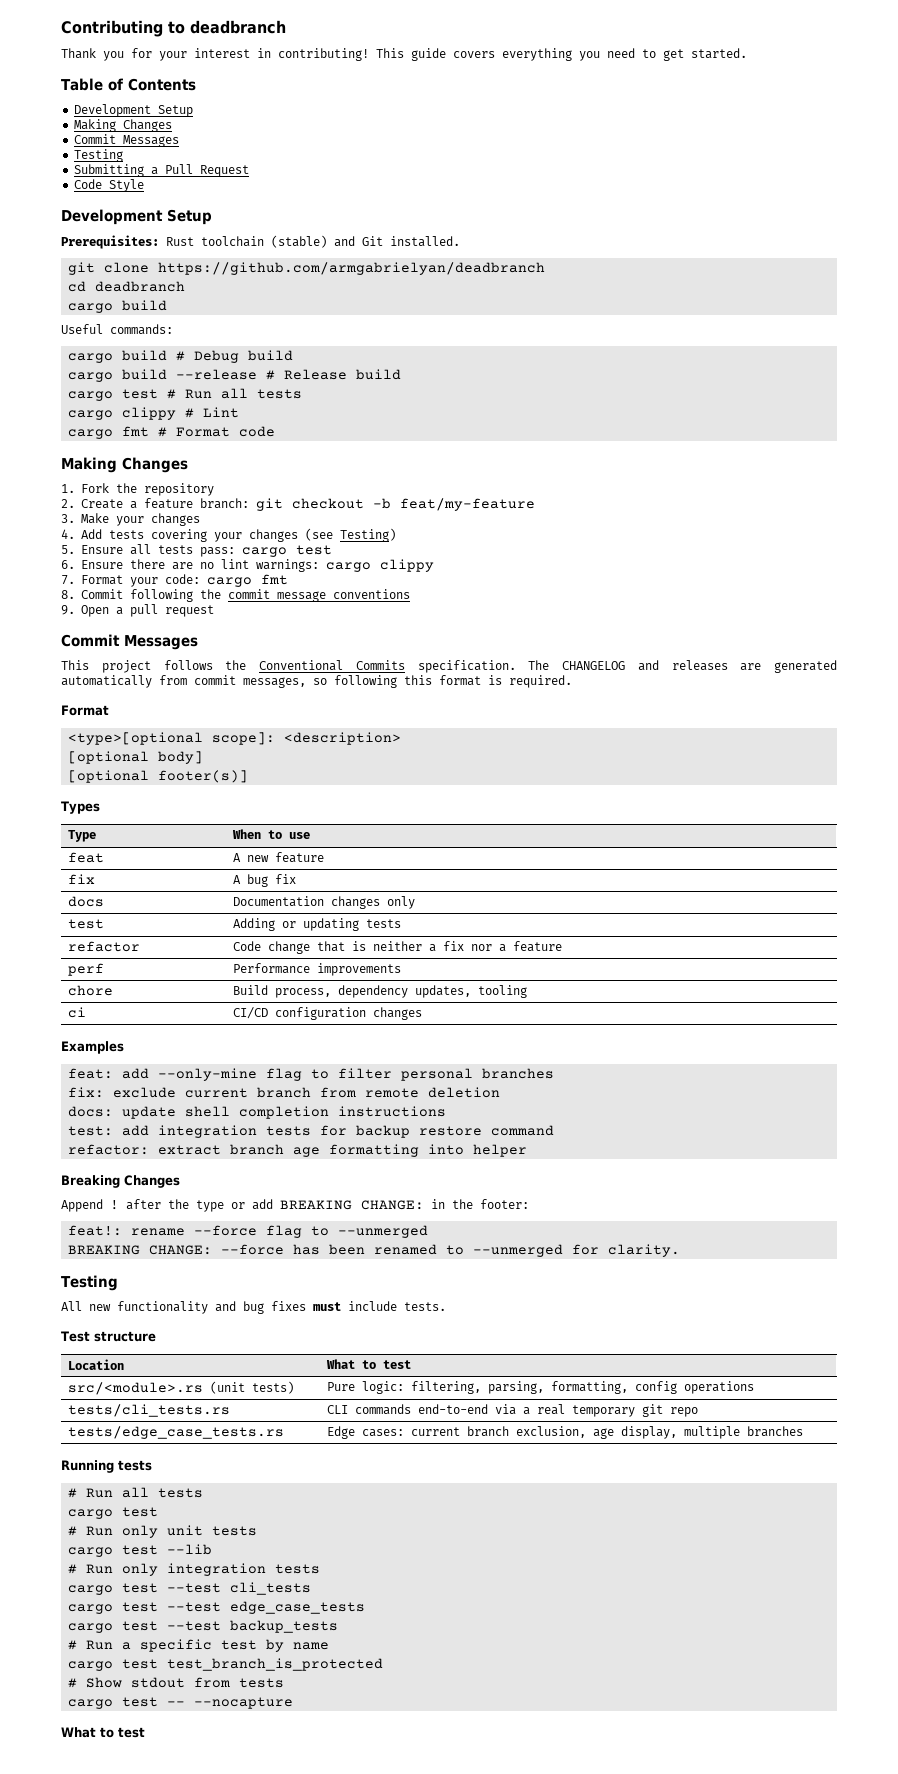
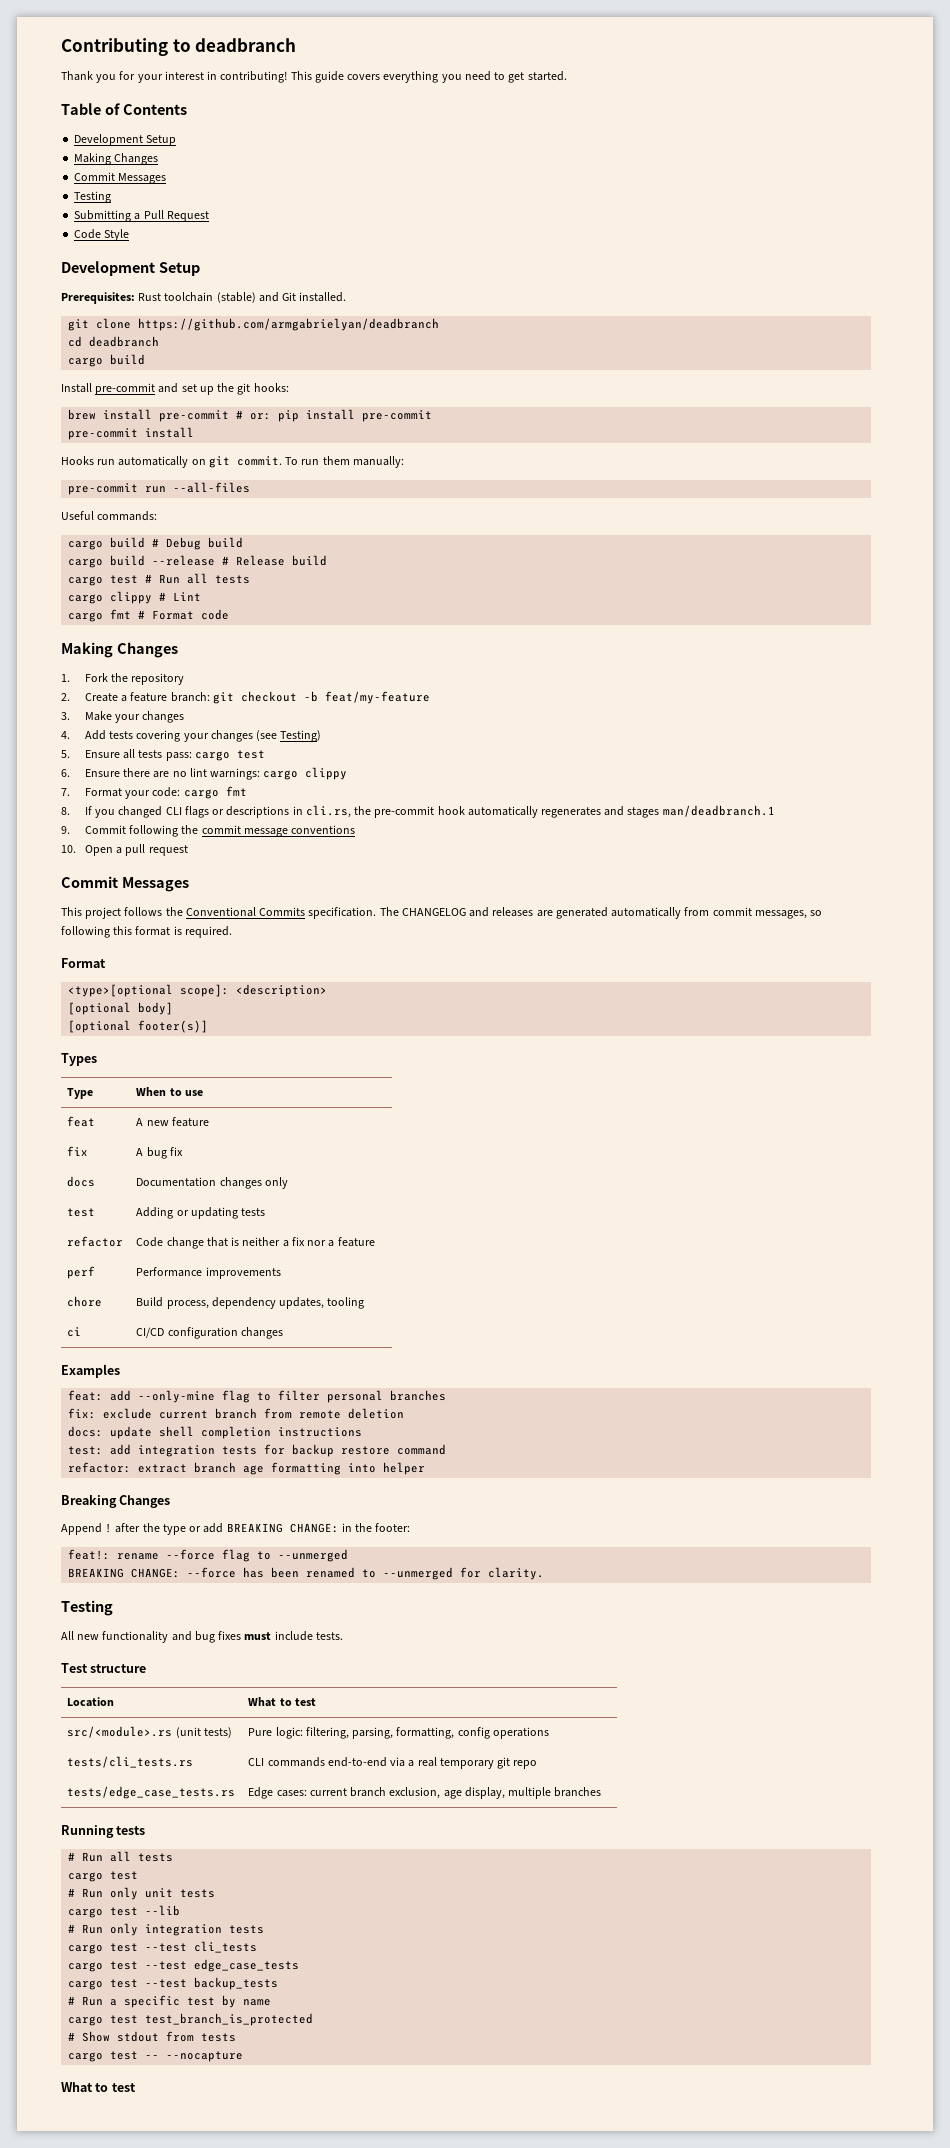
(168, 305) none -> [61,383,289,395] [68,409,433,422] [68,427,195,440] [61,456,404,468] [68,482,251,495] // Install pre-commit and set up the git hooks: // brew install pre-commit # or: pip install pre-commit // pre-commit install // Hooks run automatically on git commit. To run them manually: // pre-commit run --all-files
(75, 594) none -> [84,805,775,818] [61,826,70,834] If you changed CLI flags or descriptions in cli.rs, the pre-commit hook automatically regenerates and stages man/deadbranch.1 // 9.
[61,605,75,615] 9. -> [61,845,76,853] 10.

